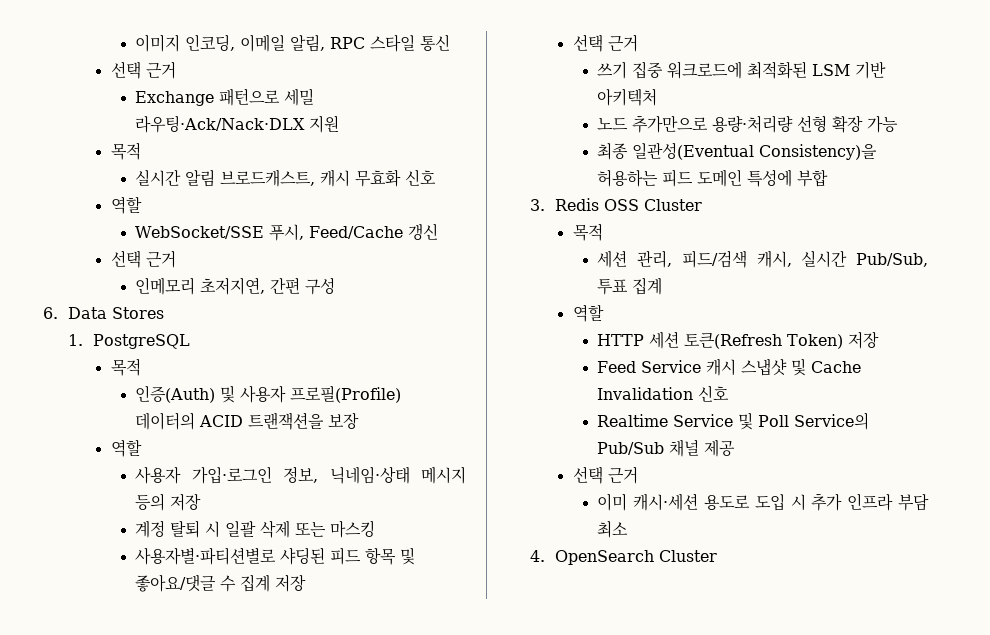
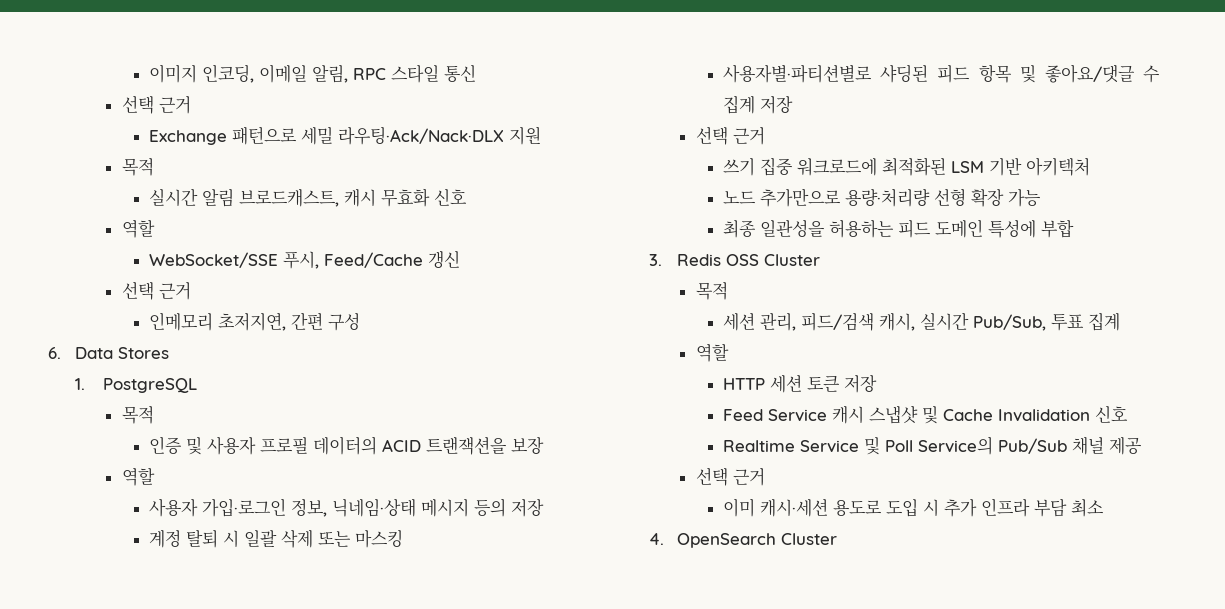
[135,385,216,403] 인증(Auth) -> [149,436,183,454] 인증
[290,386,402,403] 프로필(Profile) -> [260,437,309,454] 프로필
[632,142,878,160] 일관성(Eventual Consistency)을 -> [760,220,826,237] 일관성을
[684,332,844,349] 토큰(Refresh Token) -> [807,375,841,392] 토큰

